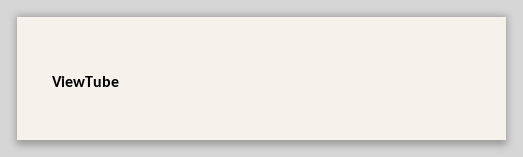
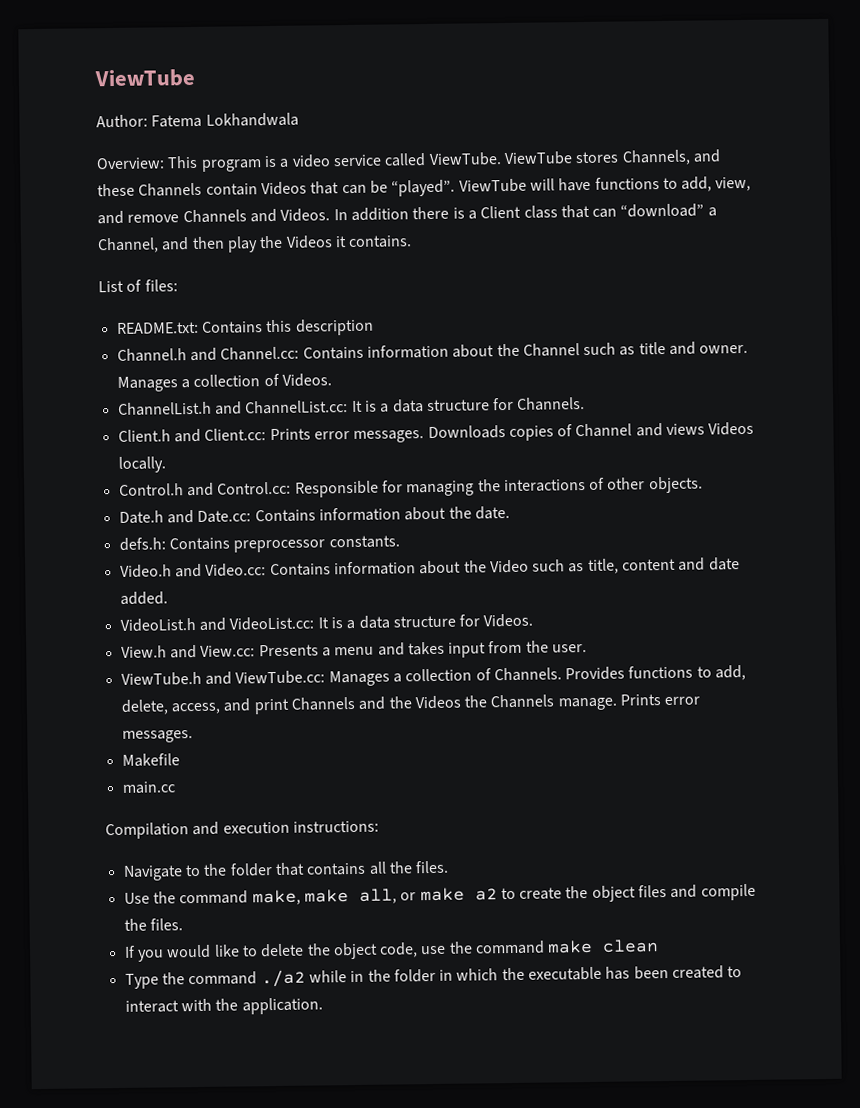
[52,76,119,87] ViewTube -> [94,68,196,88] [96,112,299,128] [96,149,721,172] [97,176,752,197] [97,203,717,225] [97,235,413,254] [98,279,178,293] [116,318,374,336] [116,341,749,362] [116,373,332,392] [117,397,586,416] [117,421,755,443] [117,456,166,473] [118,476,703,498] [118,505,510,524] [118,535,400,553] [119,557,740,578] [119,591,168,605] [119,613,534,632] [120,640,588,659] [120,664,747,687] [120,694,701,715] [121,730,193,743] [121,753,180,767] [121,781,176,794] [105,820,379,840] [122,860,450,881] [123,883,756,906] [123,918,183,931] [123,939,660,962] [124,965,743,989] [124,997,323,1015] ViewTube // Author: Fatema Lokhandwala // Overview: This program is a video service called ViewTube. ViewTube stores Channels, and these Channels contain Videos that can be “played”. ViewTube will have functions to add, view, and remove Channels and Videos. In addition there is a Client class that can “download” a Channel, and then play the Videos it contains. // List of files: // README.txt: Contains this description // Channel.h and Channel.cc: Contains information about the Channel such as title and owner. Manages a collection of Videos. // ChannelList.h and ChannelList.cc: It is a data structure for Channels. // Client.h and Client.cc: Prints error messages. Downloads copies of Channel and views Videos locally. // Control.h and Control.cc: Responsible for managing the interactions of other objects. // Date.h and Date.cc: Contains information about the date. // defs.h: Contains preprocessor constants. // Video.h and Video.cc: Contains information about the Video such as title, content and date added. // VideoList.h and VideoList.cc: It is a data structure for Videos. // View.h and View.cc: Presents a menu and takes input from the user. // ViewTube.h and ViewTube.cc: Manages a collection of Channels. Provides functions to add, delete, access, and print Channels and the Videos the Channels manage. Prints error messages. // Makefile // main.cc // Compilation and execution instructions: // Navigate to the folder that contains all the files. // Use the command make, make all, or make a2 to create the object files and compile the files. // If you would like to delete the object code, use the command make clean // Type the command ./a2 while in the folder in which the executable has been created to interact with the application.

